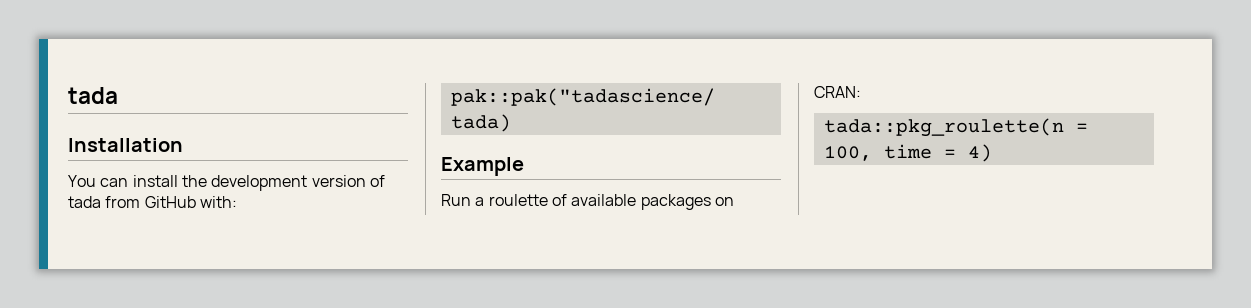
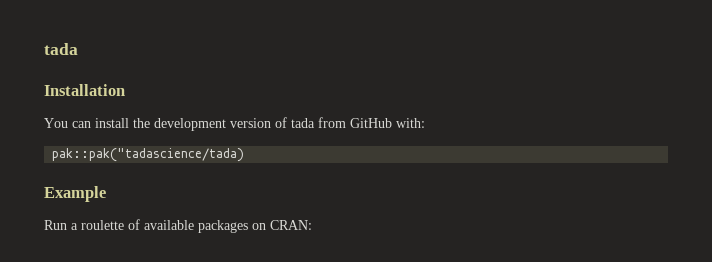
[823,118,1088,137] [823,144,992,162] // tada::pkg_roulette(n = 100, time = 4) -> (312, 225) none

